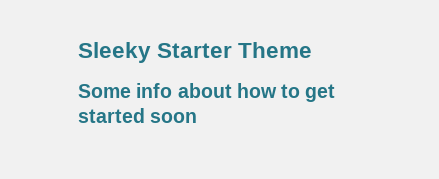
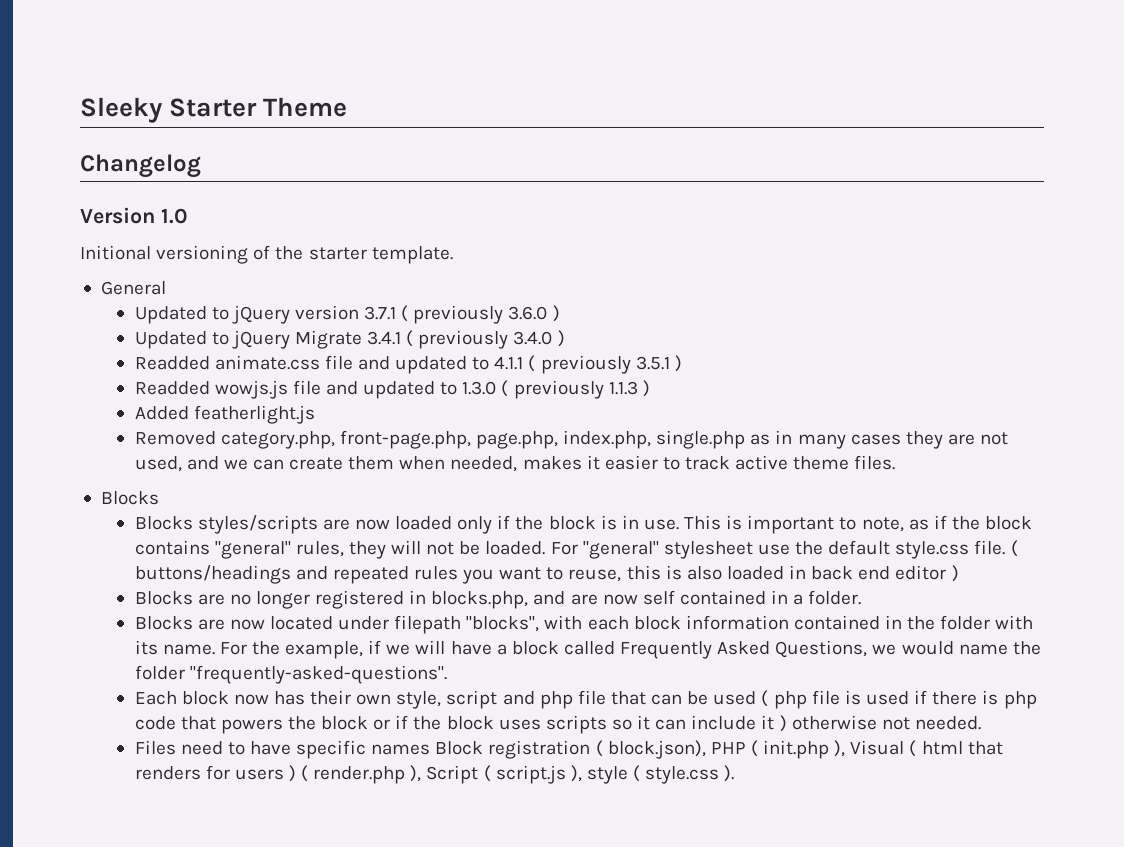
[78,83,336,102] [78,108,198,123] Some info about how to get started soon -> [80,154,201,178] [80,207,188,224] [80,245,453,264] [100,281,166,295] [134,305,560,324] [134,330,565,349] [134,355,682,374] [134,380,650,399] [134,405,315,424] [134,430,1009,449] [134,455,896,472] [100,491,159,505] [134,515,1033,534] [134,540,1018,559] [134,565,959,584] [134,590,862,609] [134,615,1034,634] [134,640,1041,659] [134,665,447,684] [134,690,1037,709] [134,715,982,734] [134,740,1003,759] [134,765,735,784] Changelog // Version 1.0 // Initional versioning of the starter template. // General // Updated to jQuery version 3.7.1 ( previously 3.6.0 ) // Updated to jQuery Migrate 3.4.1 ( previously 3.4.0 ) // Readded animate.css file and updated to 4.1.1 ( previously 3.5.1 ) // Readded wowjs.js file and updated to 1.3.0 ( previously 1.1.3 ) // Added featherlight.js // Removed category.php, front-page.php, page.php, index.php, single.php as in many cases they are not used, and we can create them when needed, makes it easier to track active theme files. // Blocks // Blocks styles/scripts are now loaded only if the block is in use. This is important to note, as if the block contains "general" rules, they will not be loaded. For "general" stylesheet use the default style.css file. ( buttons/headings and repeated rules you want to reuse, this is also loaded in back end editor ) // Blocks are no longer registered in blocks.php, and are now self contained in a folder. // Blocks are now located under filepath "blocks", with each block information contained in the folder with its name. For the example, if we will have a block called Frequently Asked Questions, we would name the folder "frequently-asked-questions". // Each block now has their own style, script and php file that can be used ( php file is used if there is php code that powers the block or if the block uses scripts so it can include it ) otherwise not needed. // Files need to have specific names Block registration ( block.json), PHP ( init.php ), Visual ( html that renders for users ) ( render.php ), Script ( script.js ), style ( style.css ).

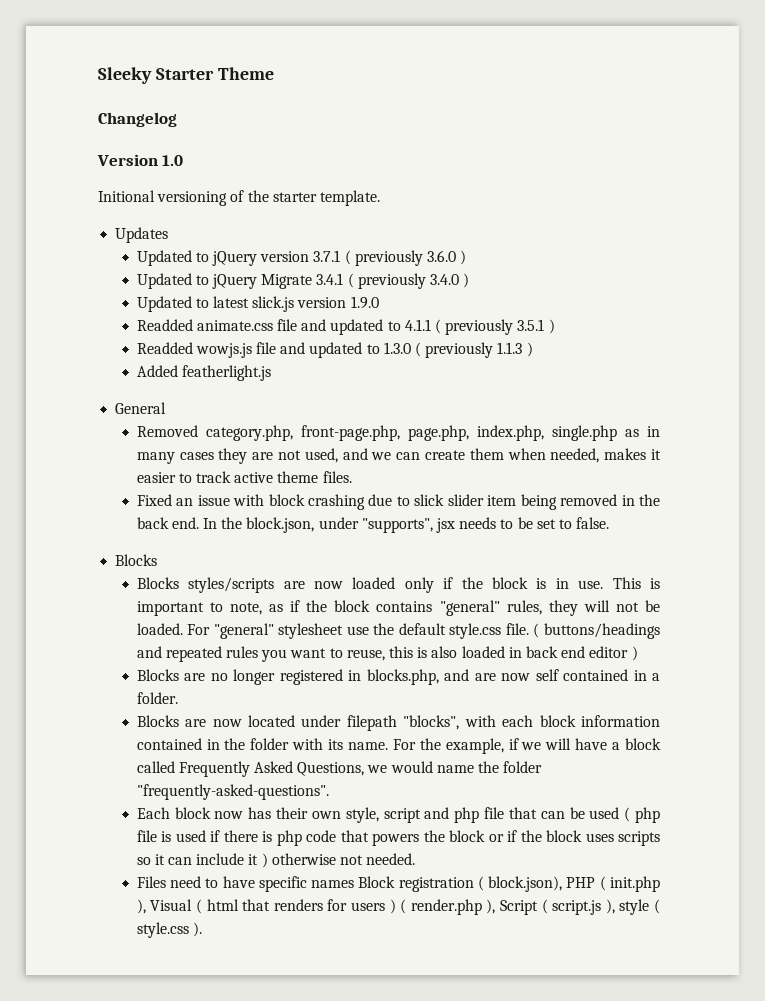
[100,281,166,295] General -> [115,227,169,243] Updates
(565, 338) none -> [136,296,379,312] // Updated to latest slick.js version 1.9.0
(315, 414) none -> [115,402,167,414] // General
(896, 462) none -> [136,494,660,510] [136,517,610,533] // Fixed an issue with block crashing due to slick slider item being removed in the back end. In the block.json, under "supports", jsx needs to be set to false.

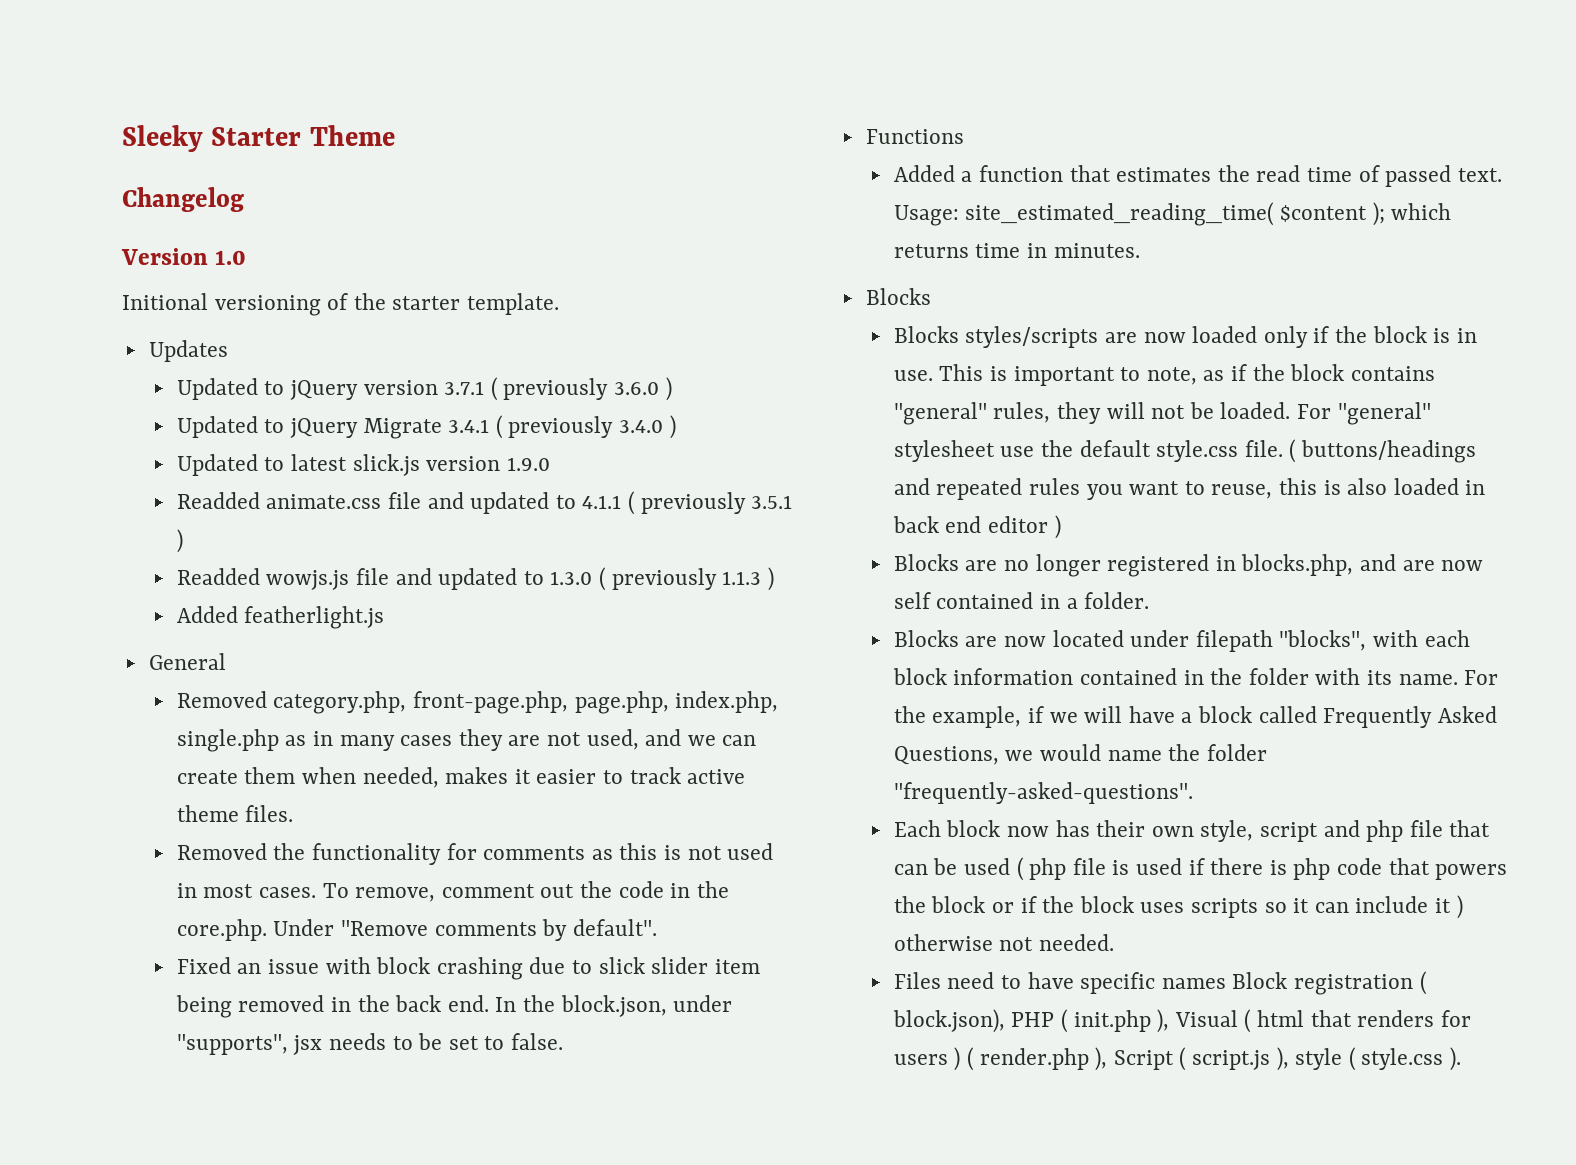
(352, 477) none -> [176,843,774,865] [176,881,729,902] [176,919,657,941] // Removed the functionality for comments as this is not used in most cases. To remove, comment out the code in the core.php. Under "Remove comments by default".
(610, 523) none -> [865,129,964,144] [893,165,1502,187] [893,202,1452,226] [893,243,1140,258] // Functions // Added a function that estimates the read time of passed text. Usage: site_estimated_reading_time( $content ); which returns time in minutes.

